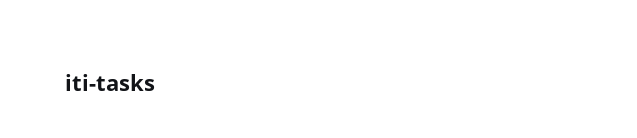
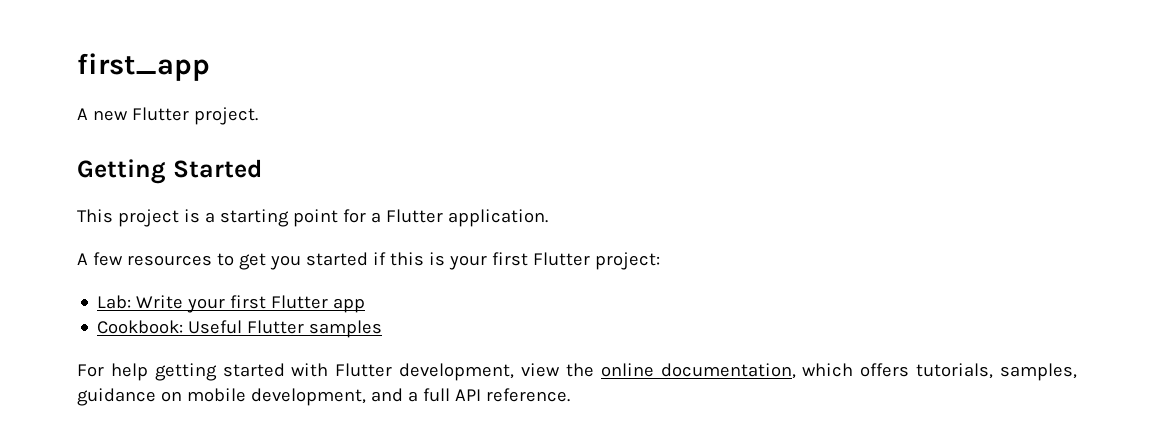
[65,74,155,91] iti-tasks -> [77,53,210,81] [77,107,258,125] [77,159,262,184] [77,209,548,227] [77,252,660,270] [97,295,366,313] [97,320,383,338] [77,363,1077,381] [77,388,570,406] first_app // A new Flutter project. // Getting Started // This project is a starting point for a Flutter application. // A few resources to get you started if this is your first Flutter project: // Lab: Write your first Flutter app // Cookbook: Useful Flutter samples // For help getting started with Flutter development, view the online documentation, which offers tutorials, samples, guidance on mobile development, and a full API reference.

